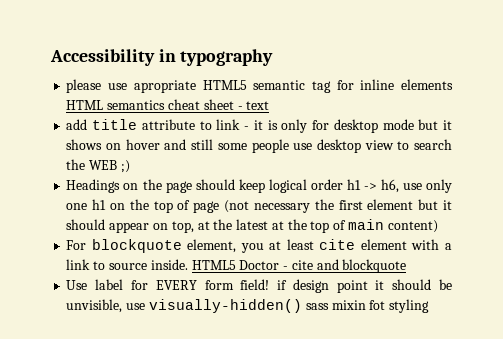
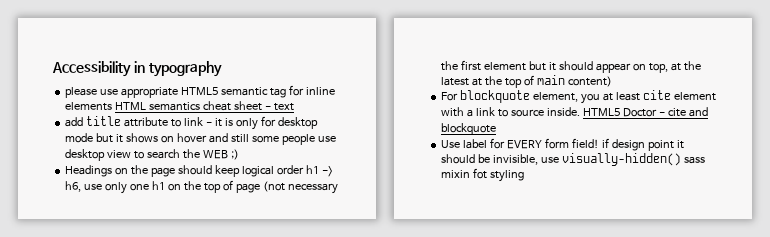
[133,80,196,93] apropriate -> [121,87,179,98] appropriate
[66,299,123,313] unvisible, -> [493,154,539,165] invisible,

